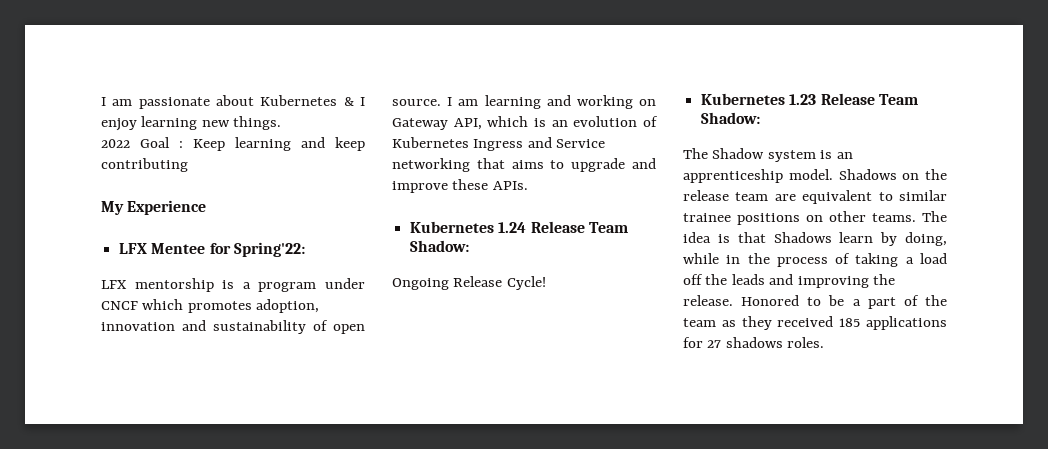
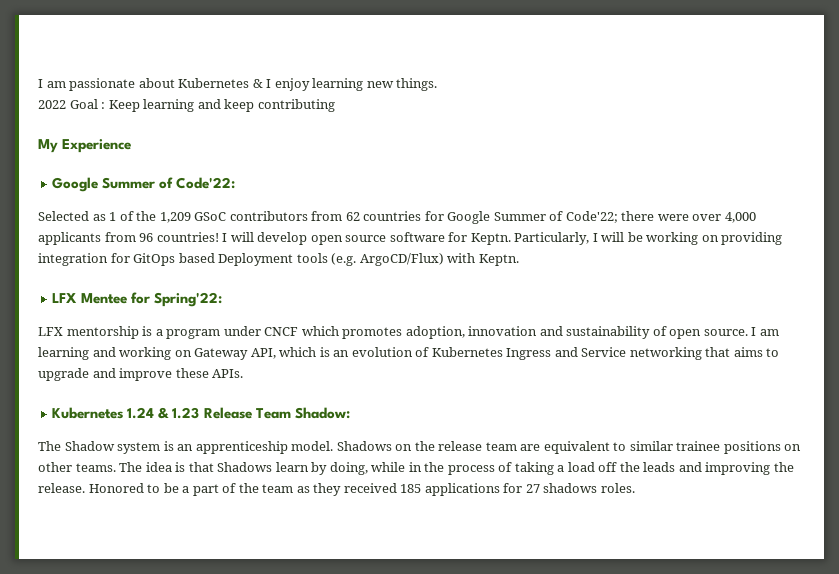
(207, 207) none -> [52,177,236,192] [38,211,756,224] [38,232,783,245] [38,253,519,266] // Google Summer of Code'22: // Selected as 1 of the 1,209 GSoC contributors from 62 countries for Google Summer of Code'22; there were over 4,000 applicants from 96 countries! I will develop open source software for Keptn. Particularly, I will be working on providing integration for GitOps based Deployment tools (e.g. ArgoCD/Flux) with Keptn.
[530,221,628,233] [410,240,470,252] [392,276,546,290] [701,93,786,105] Release Team Shadow: // Ongoing Release Cycle! // Kubernetes -> [158,407,170,419] &

